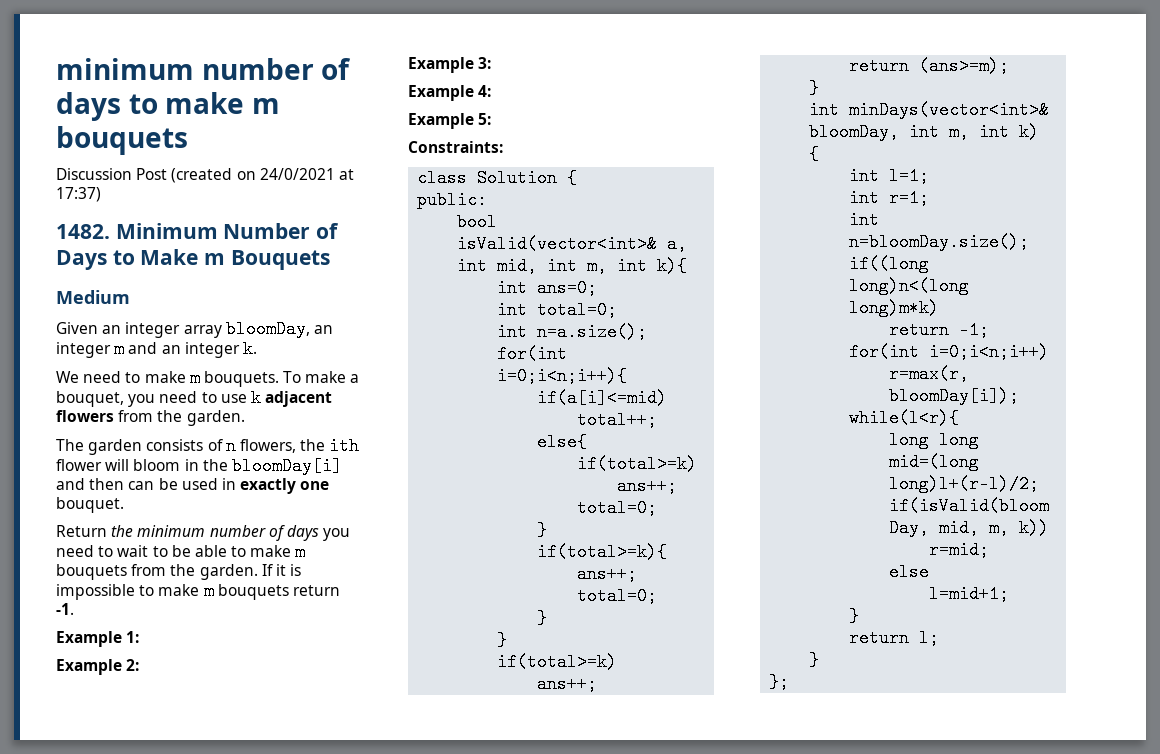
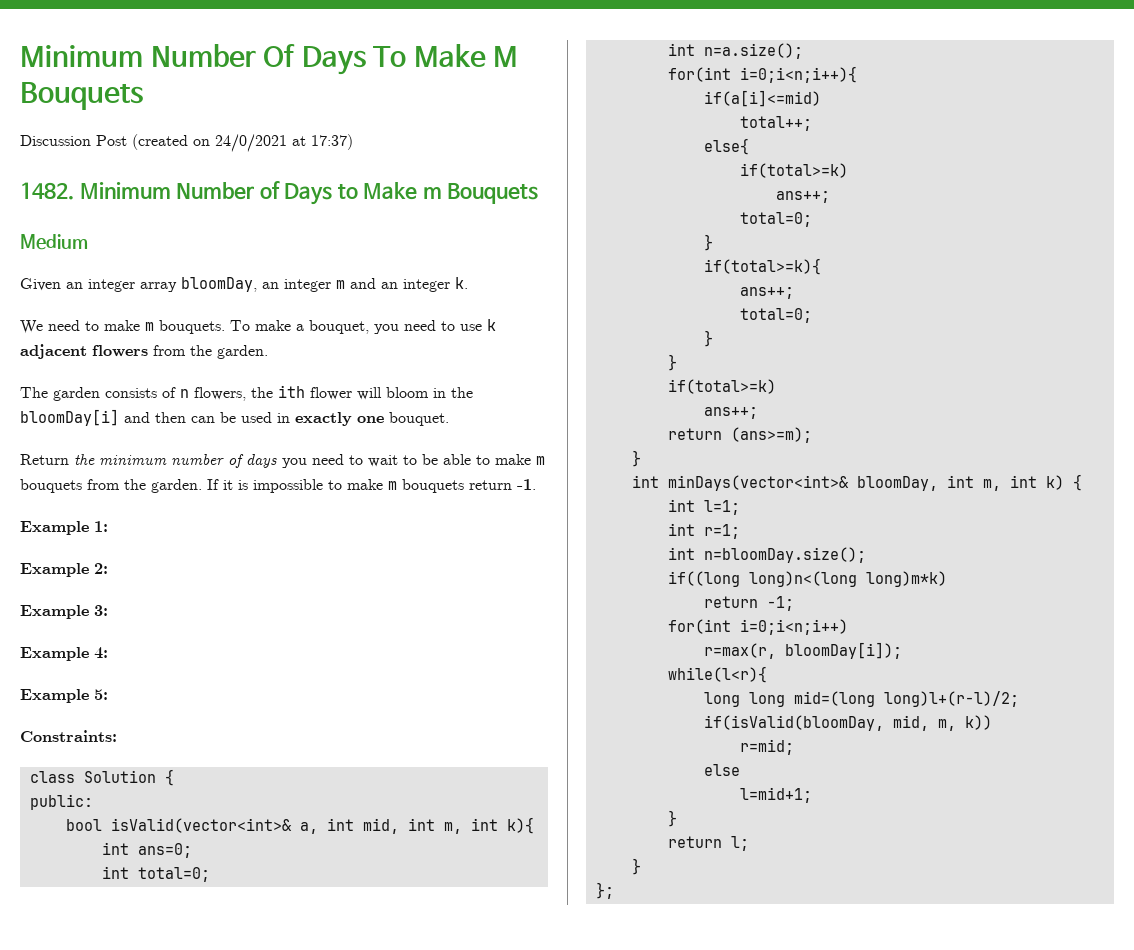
[56,58,352,80] [56,92,280,121] [56,126,188,155] minimum number of days to make m bouquets -> [20,44,519,75] [20,82,143,110] Minimum Number Of Days To Make M Bouquets

